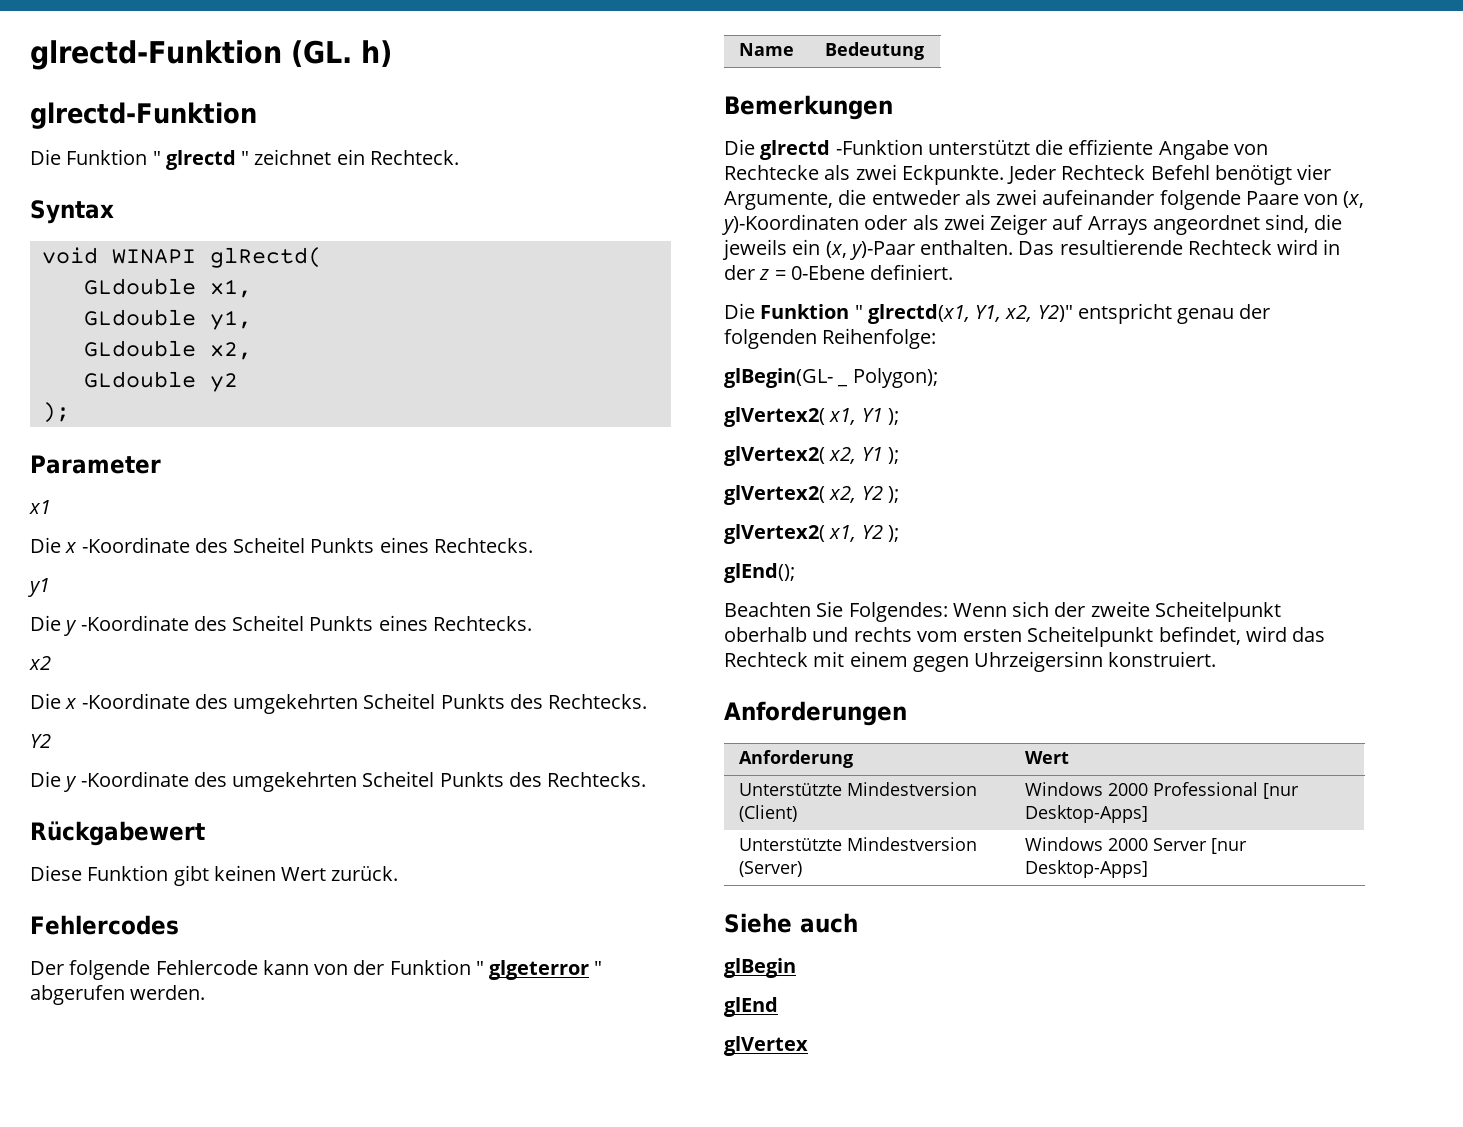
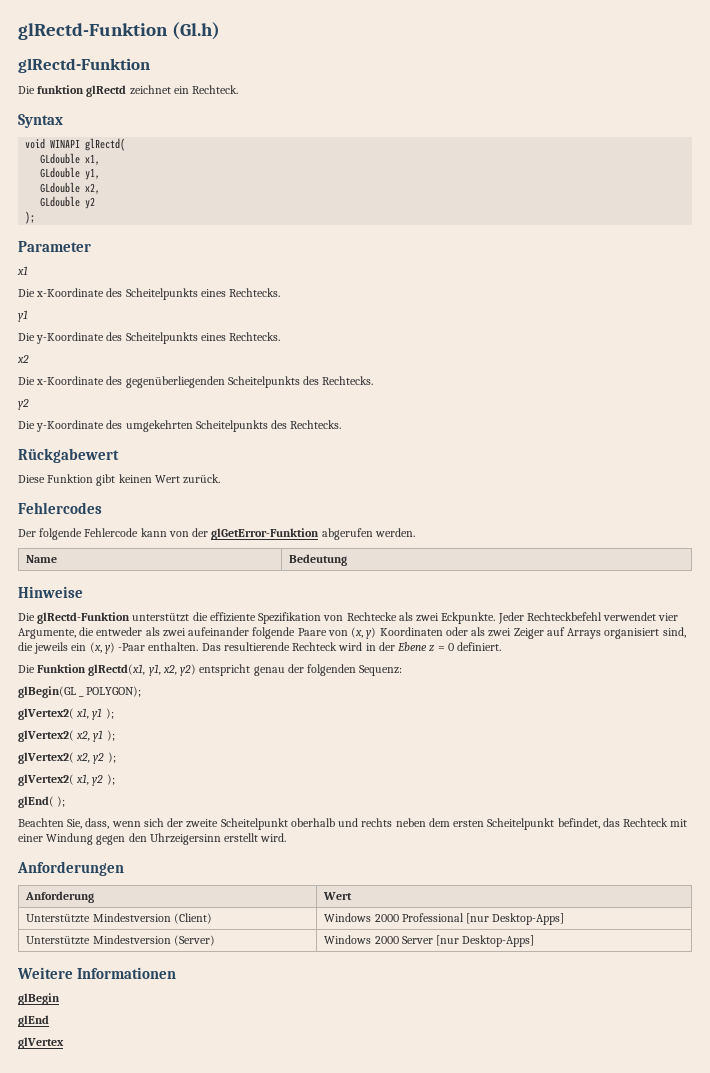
[30,40,392,70] [30,102,257,129] [30,149,250,170] glrectd-Funktion (GL. h) // glrectd-Funktion // Die Funktion " glrectd " -> [18,22,221,40] [18,58,150,73] [18,85,127,97] glRectd-Funktion (Gl.h) // glRectd-Funktion // Die funktion glRectd
[65,537,375,553] x -Koordinate des Scheitel Punkts -> [36,288,198,300] x-Koordinate des Scheitelpunkts
[64,615,374,636] y -Koordinate des Scheitel Punkts -> [36,332,198,344] y-Koordinate des Scheitelpunkts
[65,693,648,714] [30,734,51,748] [30,771,504,792] x -Koordinate des umgekehrten Scheitel Punkts des Rechtecks. // Y2 // Die y -Koordinate des umgekehrten Scheitel Punkts -> [36,376,374,388] [18,399,29,410] [18,420,268,432] x-Koordinate des gegenüberliegenden Scheitelpunkts des Rechtecks. // y2 // Die y-Koordinate des umgekehrten Scheitelpunkts
[389,959,603,980] Funktion " glgeterror " -> [211,528,320,540] glGetError-Funktion
[724,95,893,120] [724,139,923,160] Bemerkungen // Die glrectd -Funktion -> [18,586,83,598] [18,612,131,624] Hinweise // Die glRectd-Funktion
[1158,140,1229,160] Angabe -> [258,612,322,624] Spezifikation
[1061,164,1292,185] Rechteck Befehl benötigt -> [526,612,657,621] Rechteckbefehl verwendet
[722,214,859,235] y)-Koordinaten -> [366,627,443,639] y) Koordinaten
[1152,215,1260,235] angeordnet -> [604,628,660,639] organisiert
[849,241,915,260] y)-Paar -> [104,642,146,654] y) -Paar
(755, 272) none -> [397,642,428,651] Ebene
[790,265,865,280] 0-Ebene -> [447,643,454,651] 0
[854,303,1271,324] [724,328,937,349] [724,368,938,388] [724,407,899,427] [724,446,899,466] [724,485,883,505] " glrectd(x1, Y1, x2, Y2)" entspricht genau der folgenden Reihenfolge: // glBegin(GL- _ Polygon); // glVertex2( x1, Y1 ); // glVertex2( x2, Y1 ); // glVertex2( x2, Y2 -> [88,664,403,676] [18,686,142,698] [18,708,114,720] [18,730,115,742] [18,752,105,764] glRectd(x1, y1, x2, y2) entspricht genau der folgenden Sequenz: // glBegin(GL _ POLYGON); // glVertex2( x1, y1 ); // glVertex2( x2, y1 ); // glVertex2( x2, y2
[861,525,899,542] [724,563,795,583] Y2 ); // glEnd(); -> [92,774,115,786] [18,796,66,808] y2 ); // glEnd( );
[816,601,1007,622] Sie Folgendes: Wenn -> [67,818,141,829] Sie, dass, wenn
[916,631,958,642] vom -> [395,818,450,827] neben dem
[1245,626,1287,642] wird -> (600, 823) none
[849,651,1217,672] einem gegen Uhrzeigersinn konstruiert. -> [18,833,287,845] einer Windung gegen den Uhrzeigersinn erstellt wird.
[724,913,858,933] Siehe auch -> [17,967,177,979] Weitere Informationen

